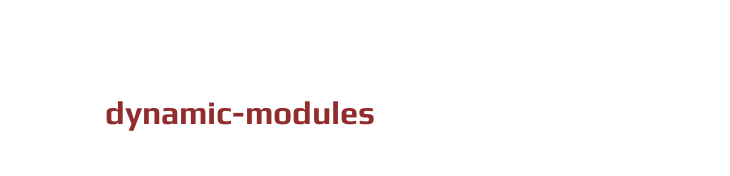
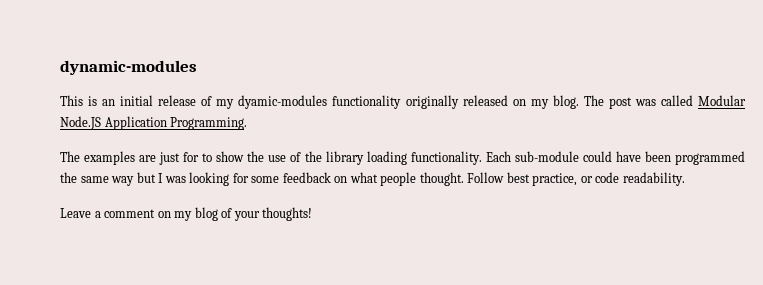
(375, 116) none -> [60,95,746,109] [60,116,248,130] [60,151,745,165] [60,172,685,186] [60,207,313,221] // This is an initial release of my dyamic-modules functionality originally released on my blog. The post was called Modular Node.JS Application Programming. // The examples are just for to show the use of the library loading functionality. Each sub-module could have been programmed the same way but I was looking for some feedback on what people thought. Follow best practice, or code readability. // Leave a comment on my blog of your thoughts!

